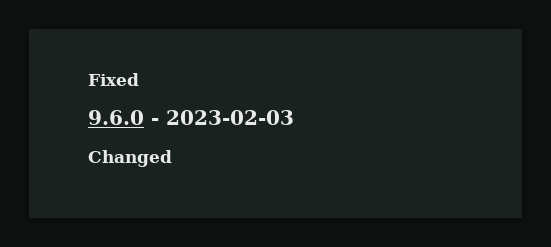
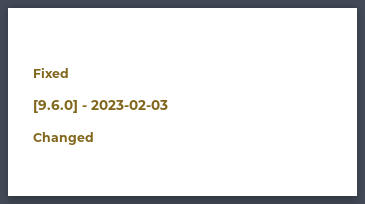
[88,110,144,125] 9.6.0 -> [33,100,78,113] [9.6.0]

